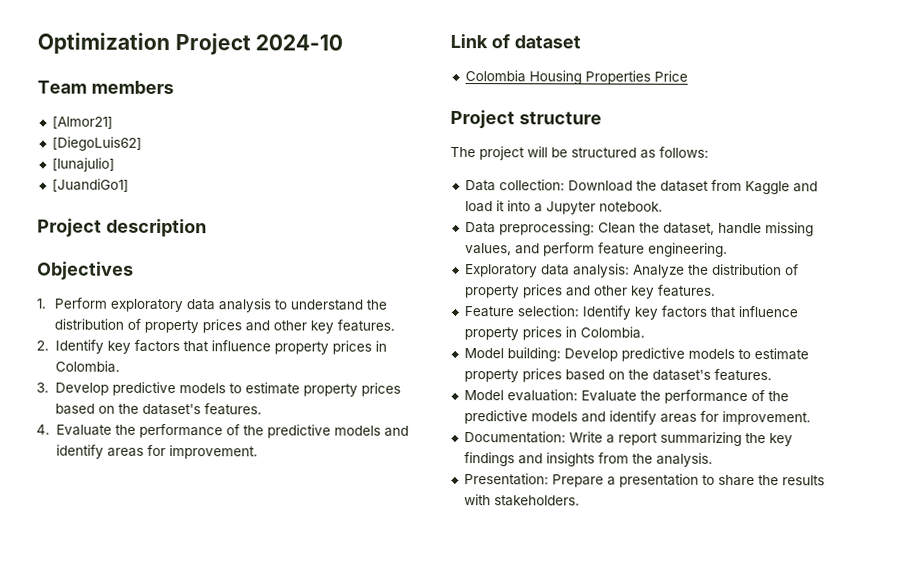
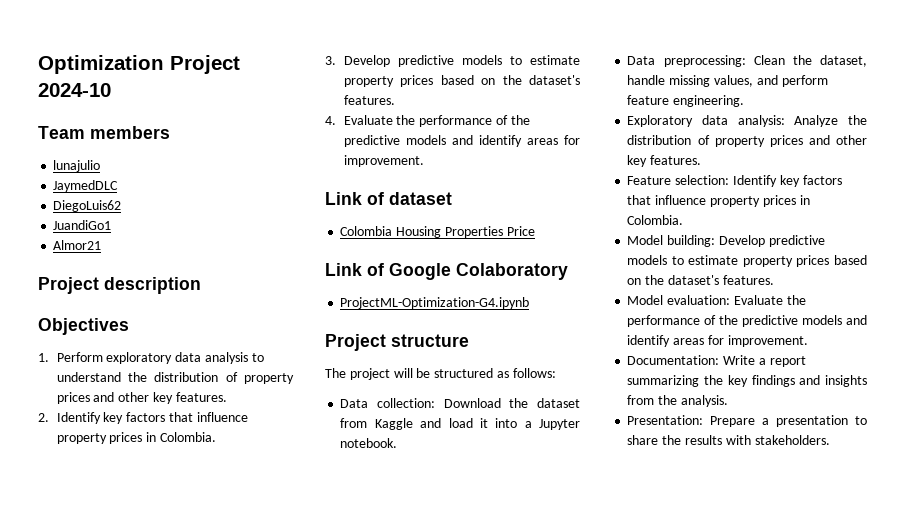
[51,116,113,129] [51,136,142,151] [51,157,115,172] [51,178,129,192] [Almor21] // [DiegoLuis62] // [lunajulio] // [JuandiGo1] -> [53,160,101,172] [53,180,119,192] [53,200,122,212] [53,220,112,230] [53,240,102,250] lunajulio // JaymedDLC // DiegoLuis62 // JuandiGo1 // Almor21
(688, 76) none -> [325,263,568,280] [340,297,530,309] // Link of Google Colaboratory // ProjectML-Optimization-G4.ipynb

